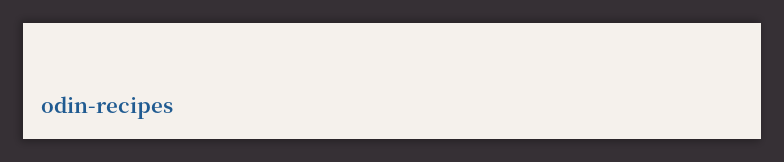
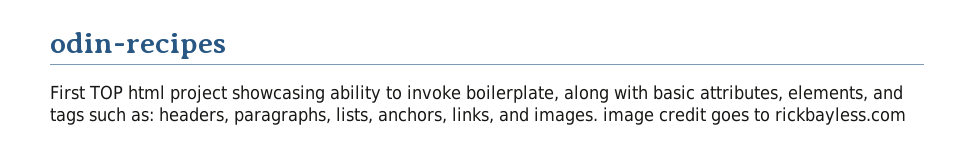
(173, 107) none -> [50,85,903,103] [50,107,906,125] // First TOP html project showcasing ability to invoke boilerplate, along with basic attributes, elements, and tags such as: headers, paragraphs, lists, anchors, links, and images. image credit goes to rickbayless.com

